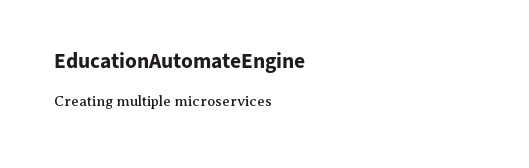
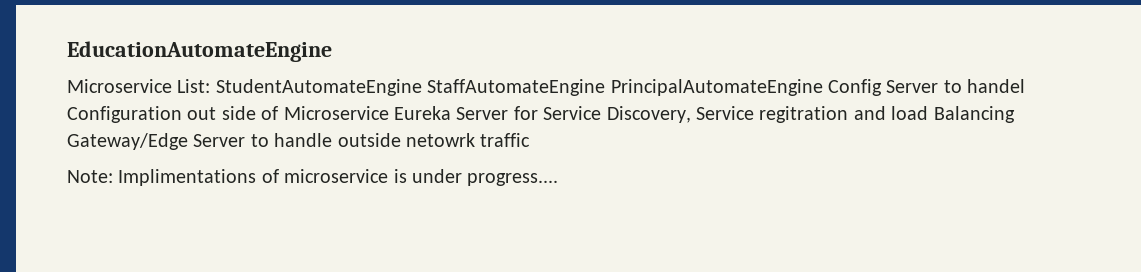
[54,95,272,109] Creating multiple microservices -> [67,79,1026,96] [67,106,1015,123] [67,133,531,150] [67,169,559,186] Microservice List: StudentAutomateEngine StaffAutomateEngine PrincipalAutomateEngine Config Server to handel Configuration out side of Microservice Eureka Server for Service Discovery, Service regitration and load Balancing Gateway/Edge Server to handle outside netowrk traffic // Note: Implimentations of microservice is under progress....

